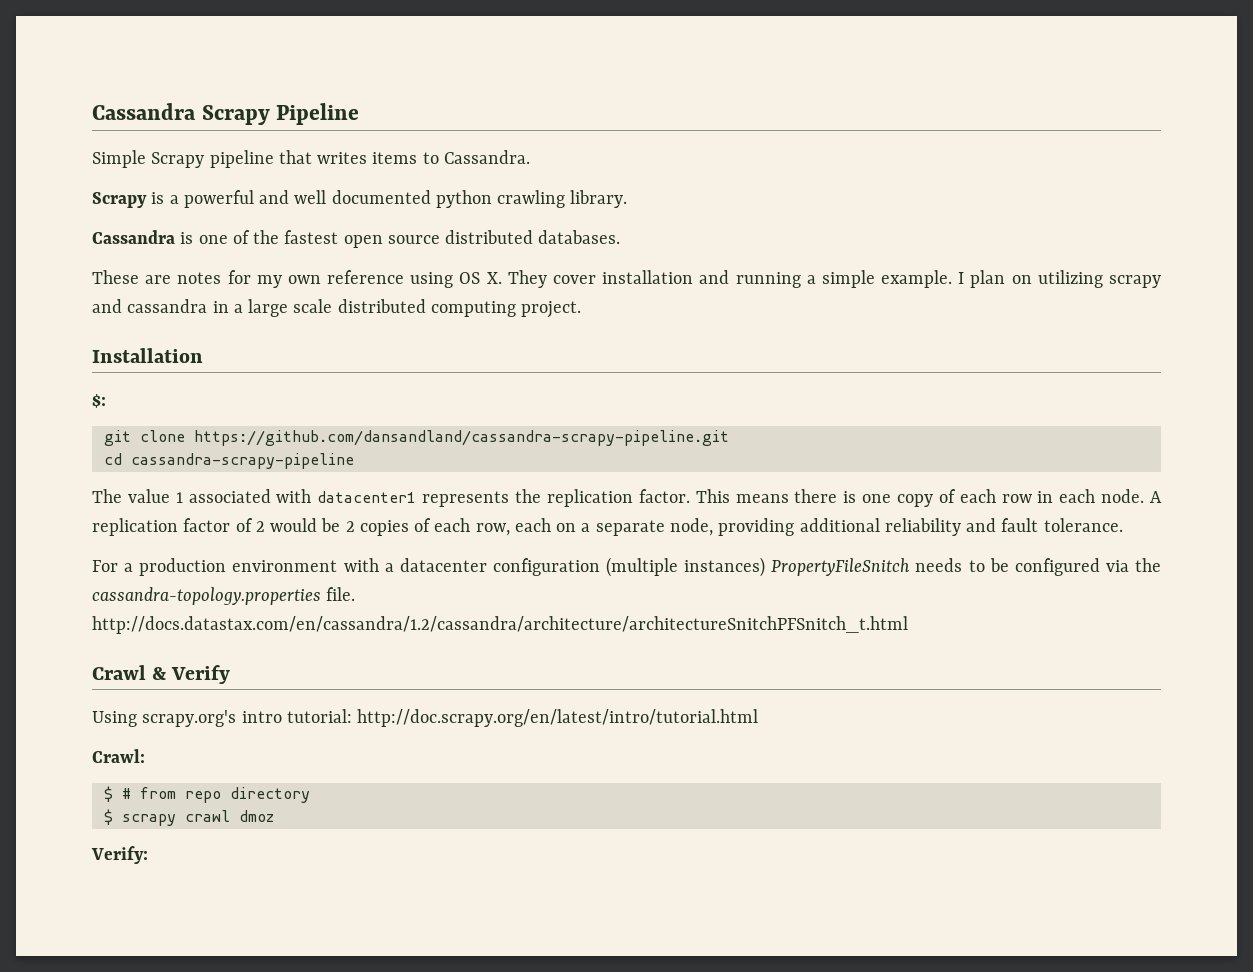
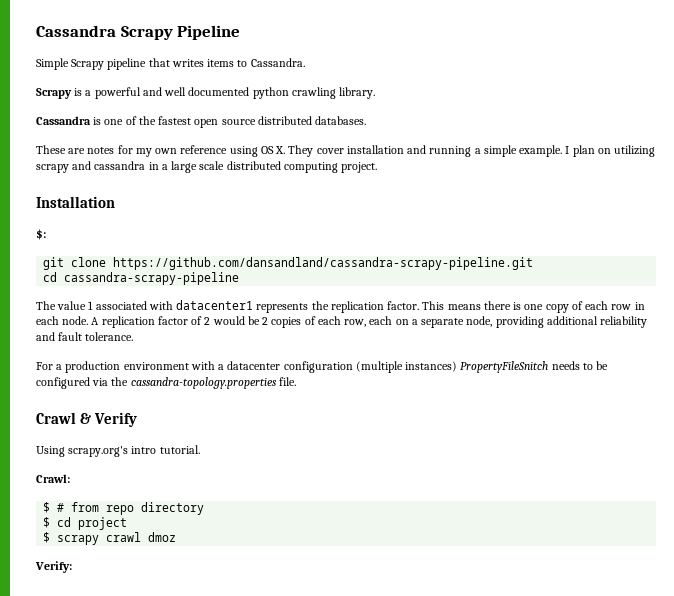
[92,616,908,634] http://docs.datastax.com/en/cassandra/1.2/cassandra/architecture/architectureSnitchPFSnitch_t.html -> (296, 381) none
[286,709,759,727] tutorial: http://doc.scrapy.org/en/latest/intro/tutorial.html -> [159,445,200,454] tutorial.
(310, 795) none -> [43,517,128,530] // $ cd project

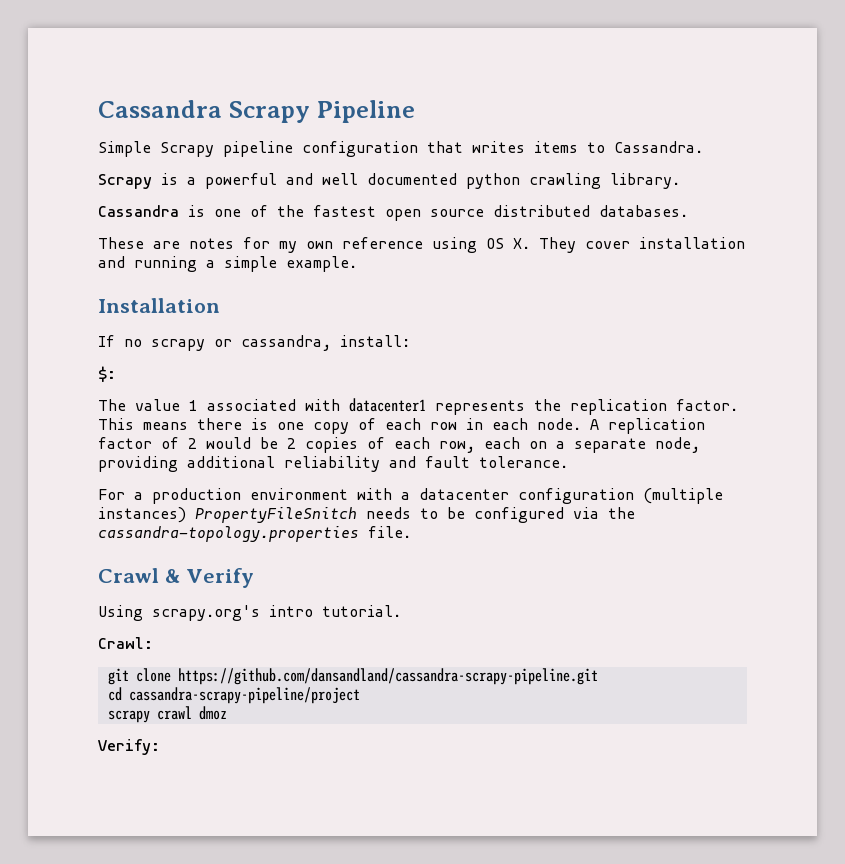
(147, 64) none -> [302,141,418,157] configuration
[565,145,656,157] [36,161,378,173] [36,196,115,208] [36,229,46,240] [43,257,534,270] [43,272,240,285] I plan on utilizing scrapy and cassandra in a large scale distributed computing project. // Installation // $: // git clone https://github.com/dansandland/cassandra-scrapy-pipeline.git // cd cassandra-scrapy-pipeline -> [98,298,220,313] [98,335,410,351] [98,366,116,382] // Installation // If no scrapy or cassandra, install: // $:
[43,502,205,515] [43,517,128,530] [43,532,51,543] $ # from repo directory // $ cd project // $ -> [107,668,598,685] [107,687,360,704] git clone https://github.com/dansandland/cassandra-scrapy-pipeline.git // cd cassandra-scrapy-pipeline/project //

